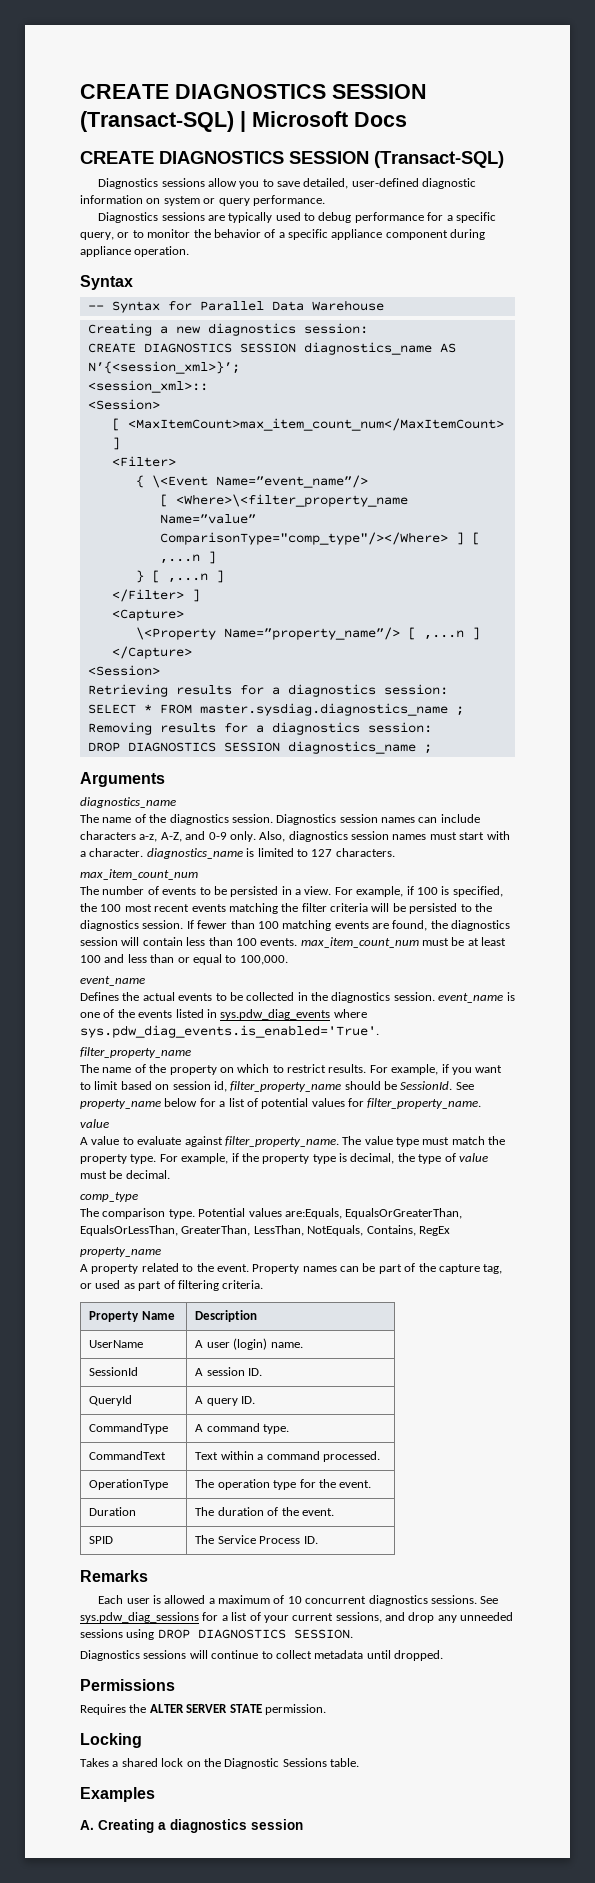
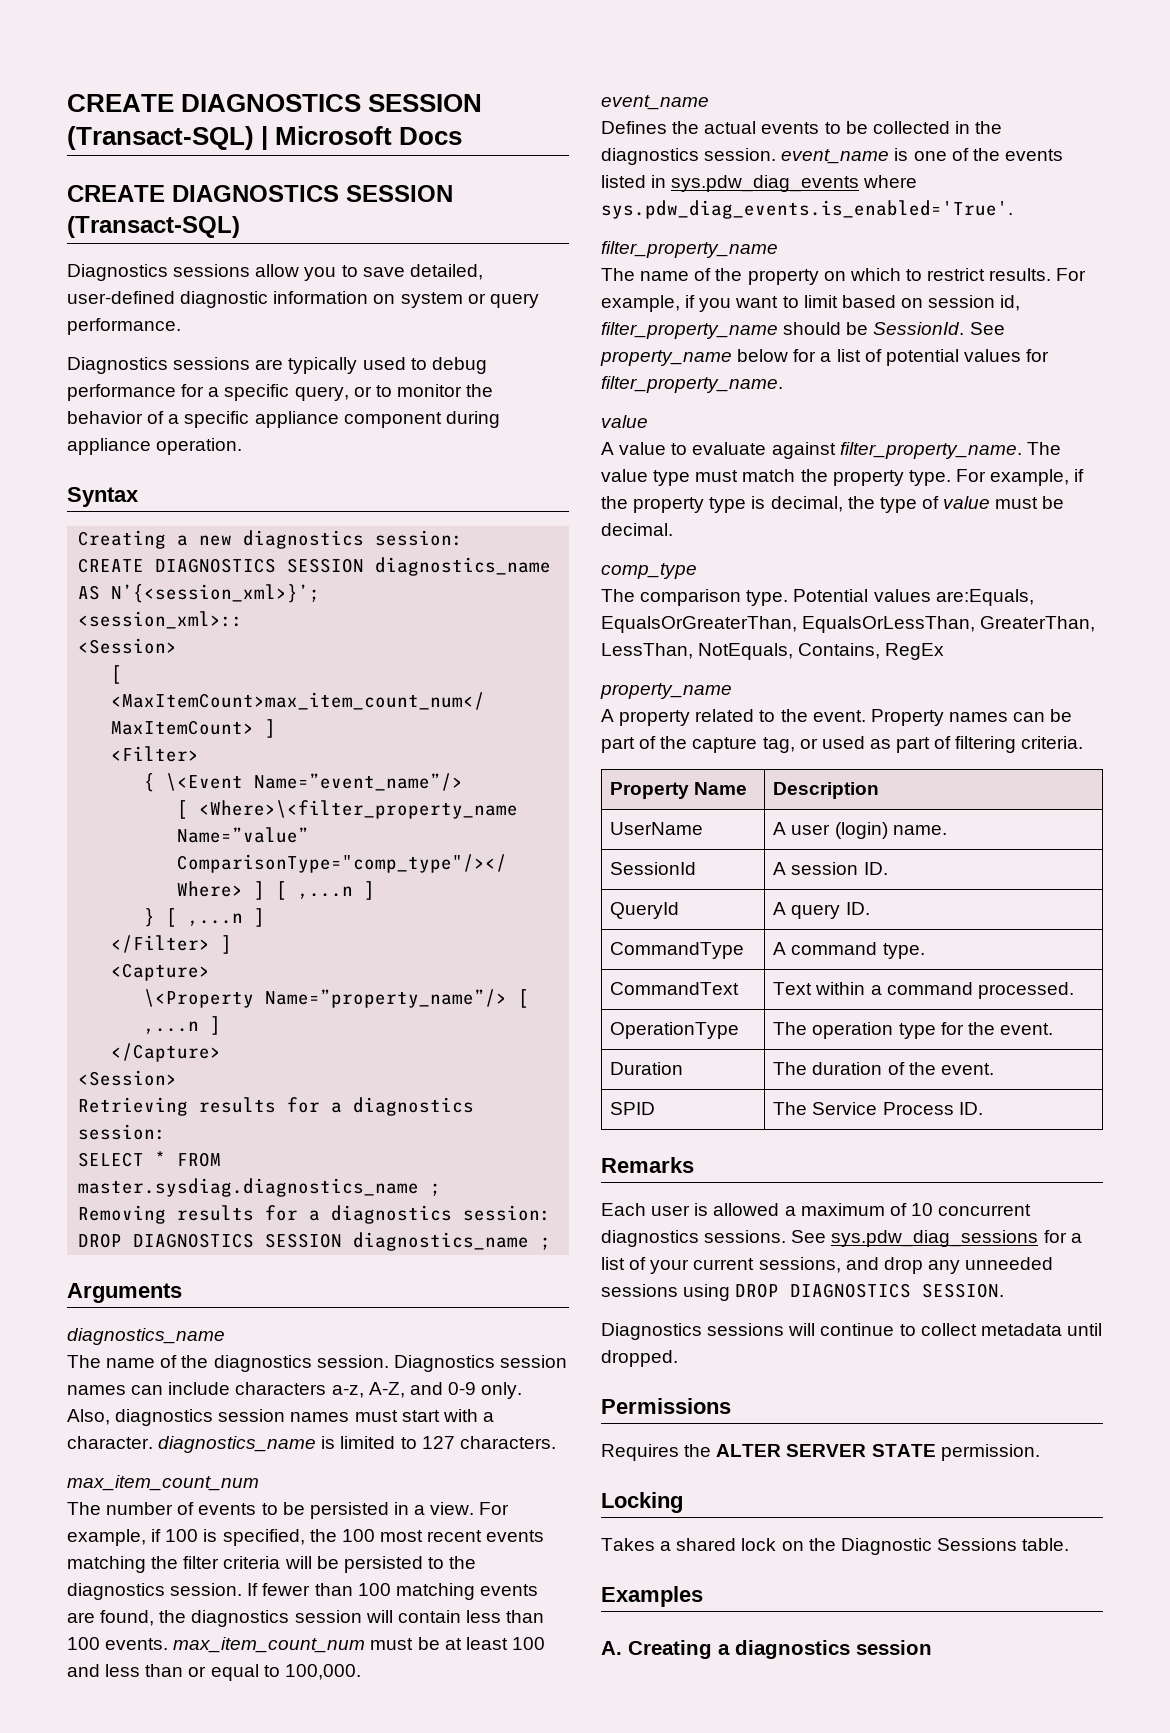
[87,300,384,313] // -- Syntax for Parallel Data Warehouse -> (139, 497) none

